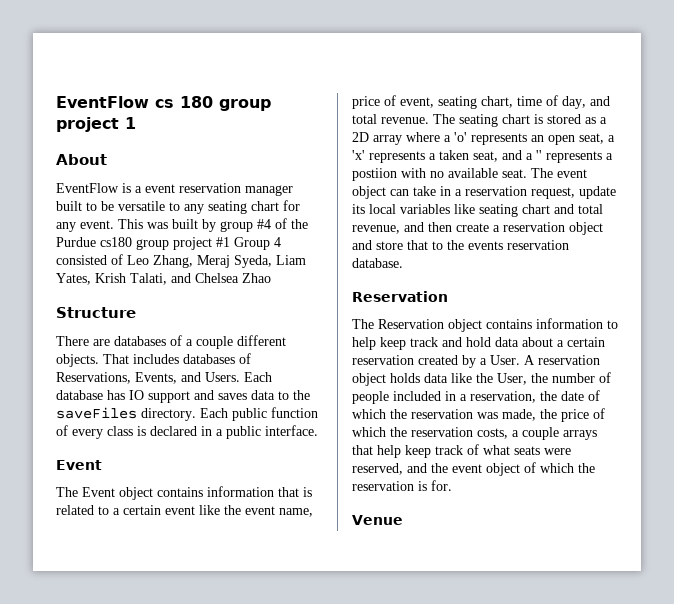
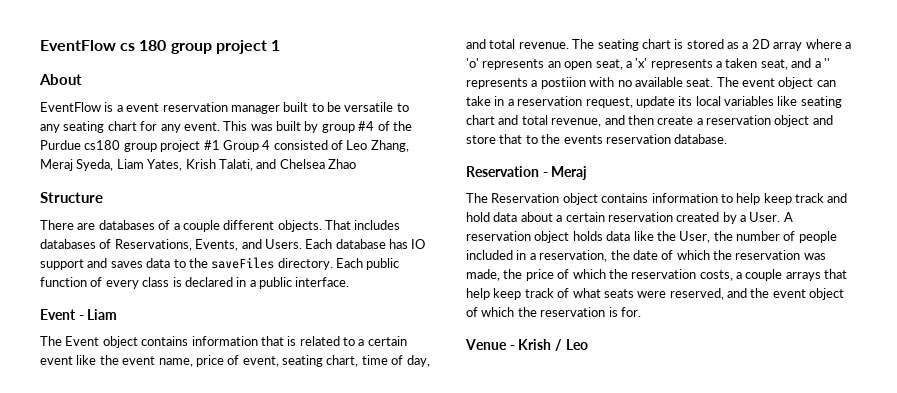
(102, 465) none -> [78,309,118,320] - Liam
(448, 296) none -> [542,166,588,180] - Meraj
(403, 520) none -> [509,339,588,351] - Krish / Leo

